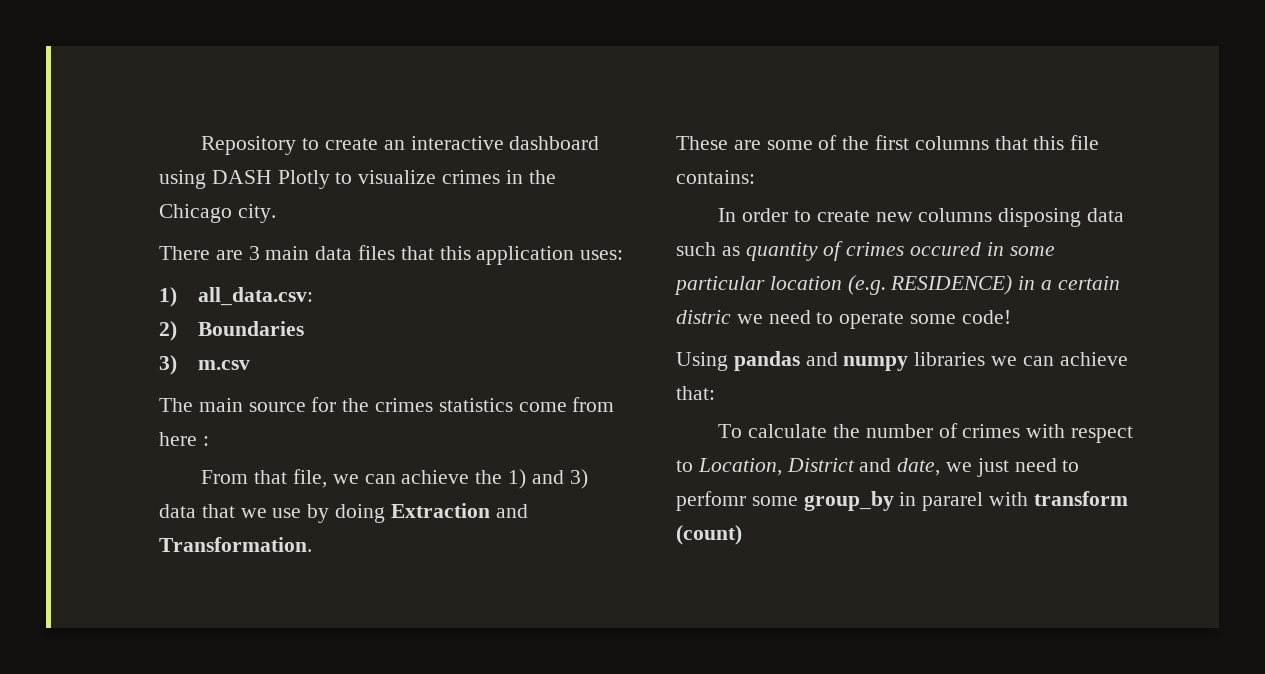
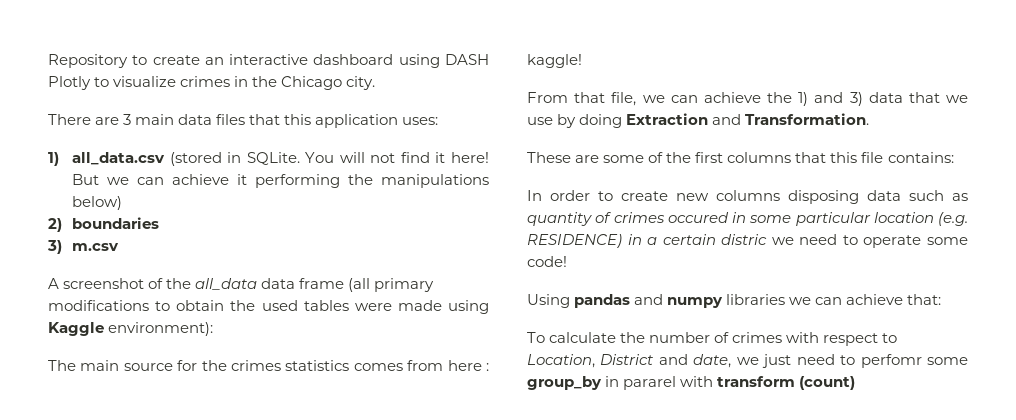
[198,287,314,306] all_data.csv: -> [72,152,490,166] [72,174,489,188] [72,196,123,210] all_data.csv (stored in SQLite. You will not find it here! But we can achieve it performing the manipulations below)
[198,321,305,336] Boundaries -> [72,217,160,229] boundaries
(251, 365) none -> [48,278,435,292] [48,300,489,314] [48,322,214,336] // A screenshot of the all_data data frame (all primary modifications to obtain the used tables were made using Kaggle environment):
[518,402,567,412] come -> [353,363,403,371] comes
(209, 441) none -> [527,54,582,68] kaggle!

